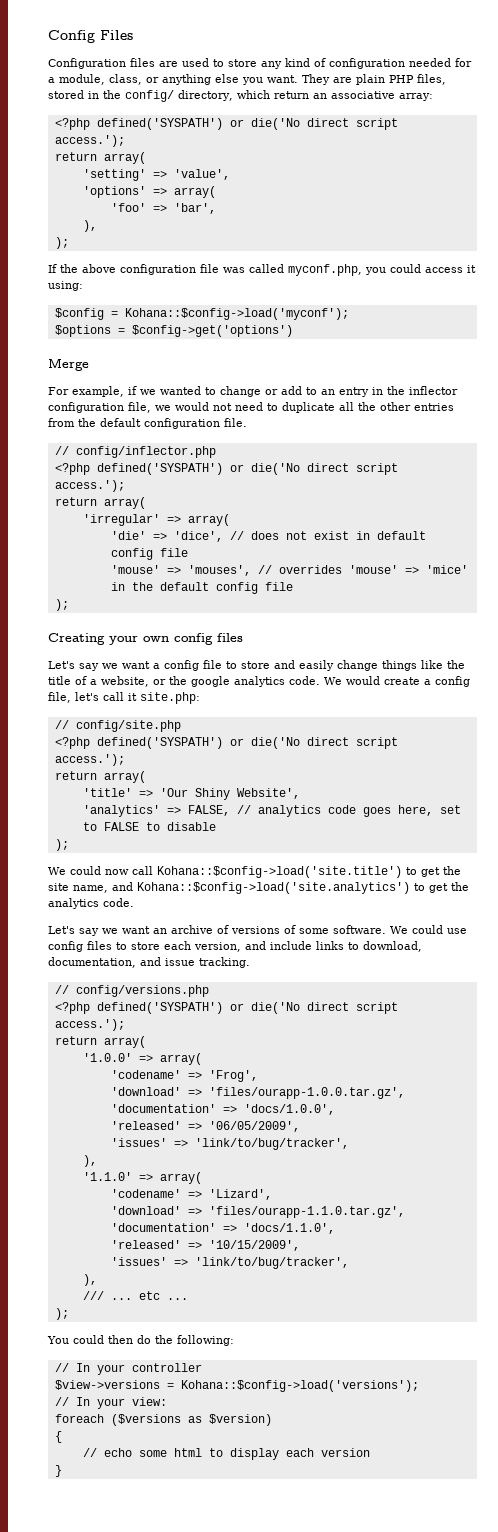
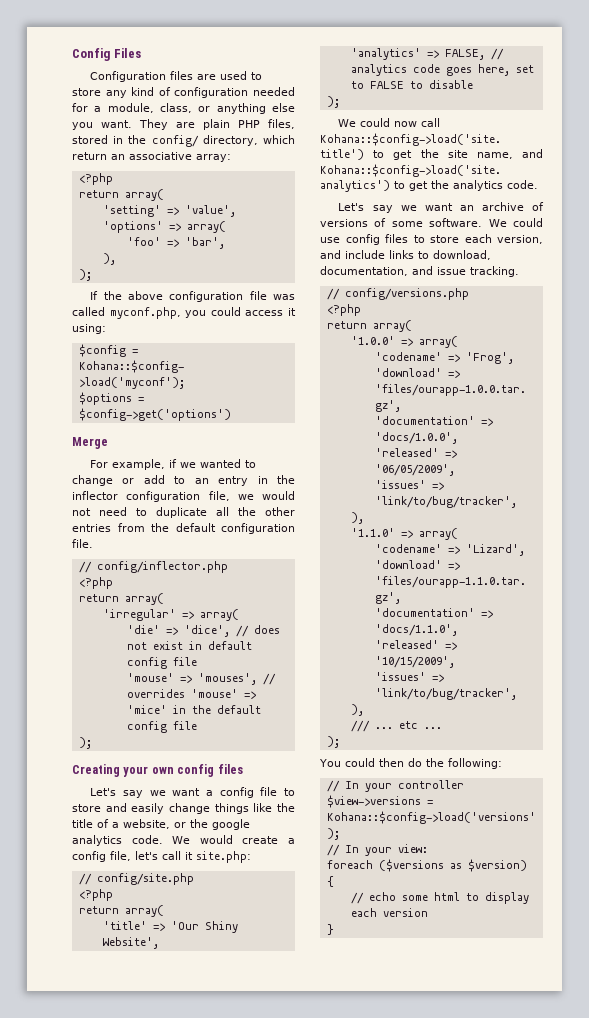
[96,118,398,130] [54,135,125,147] defined('SYSPATH') or die('No direct script access.'); -> (113, 179) none
[96,463,398,475] [54,480,125,492] defined('SYSPATH') or die('No direct script access.'); -> (113, 583) none
[96,737,398,749] [54,754,125,766] defined('SYSPATH') or die('No direct script access.'); -> (113, 895) none
[96,1002,398,1014] [54,1019,125,1031] defined('SYSPATH') or die('No direct script access.'); -> (361, 310) none

